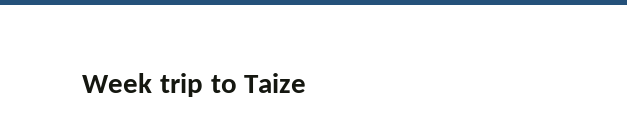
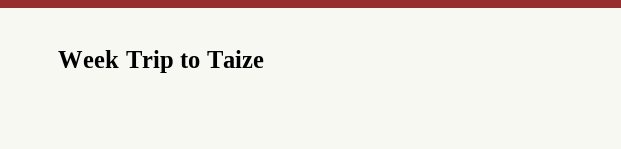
[159,73,203,97] trip -> [125,50,174,73] Trip

